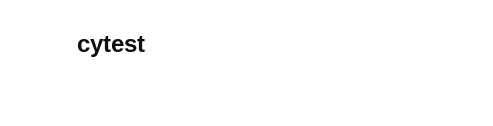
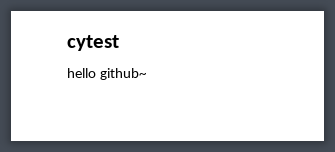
(145, 46) none -> [67,68,147,80] // hello github~

